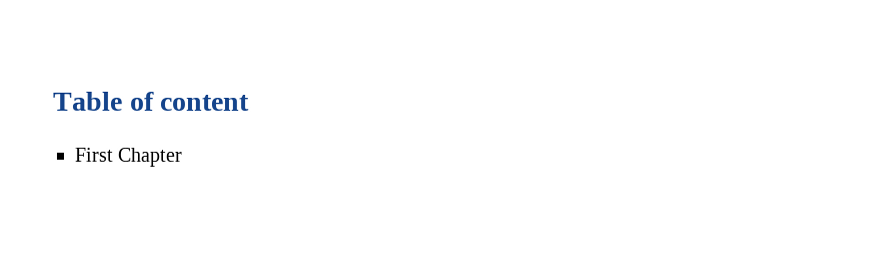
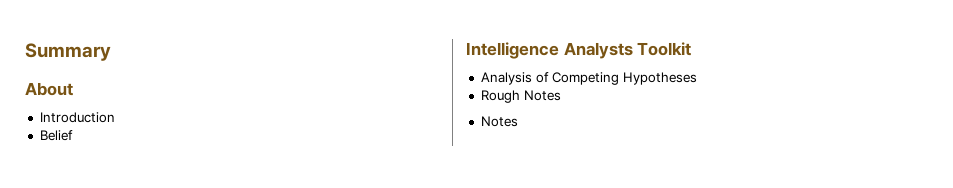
[53,91,251,111] [74,147,183,167] Table of content // First Chapter -> [25,43,111,61] [25,82,73,96] [39,112,115,123] [39,130,73,141] [466,42,692,59] [480,72,697,85] [480,90,561,103] [480,116,518,127] Summary // About // Introduction // Belief // Intelligence Analysts Toolkit // Analysis of Competing Hypotheses // Rough Notes // Notes

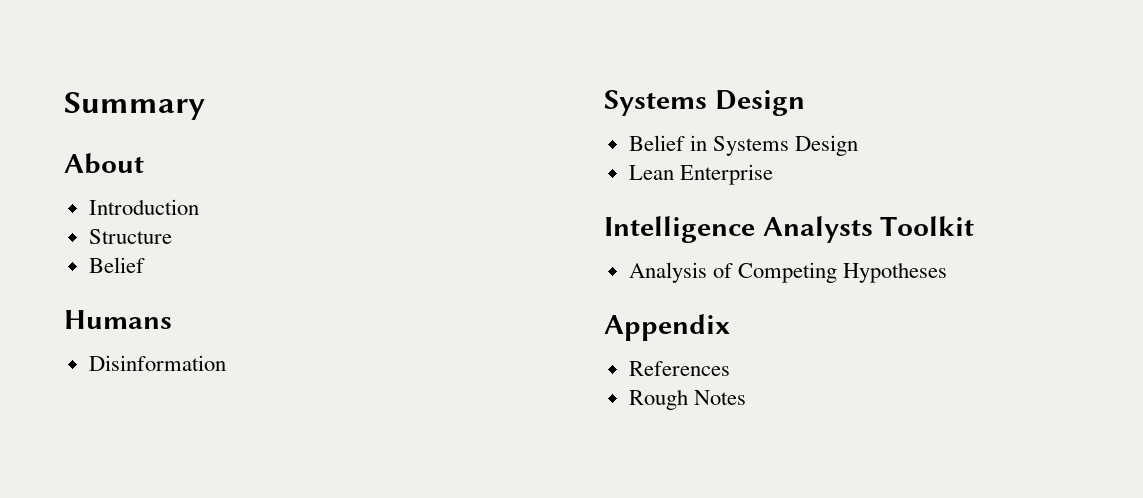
[39,130,73,141] // Belief -> [88,229,172,244] [88,257,145,273] [64,310,172,329] [88,355,226,371] [604,90,805,116] [628,135,858,156] [628,164,773,185] // Structure // Belief // Humans // Disinformation // Systems Design // Belief in Systems Design // Lean Enterprise
(697, 78) none -> [604,314,730,341] [628,361,730,376] // Appendix // References
[480,116,518,127] // Notes -> (746, 397) none

